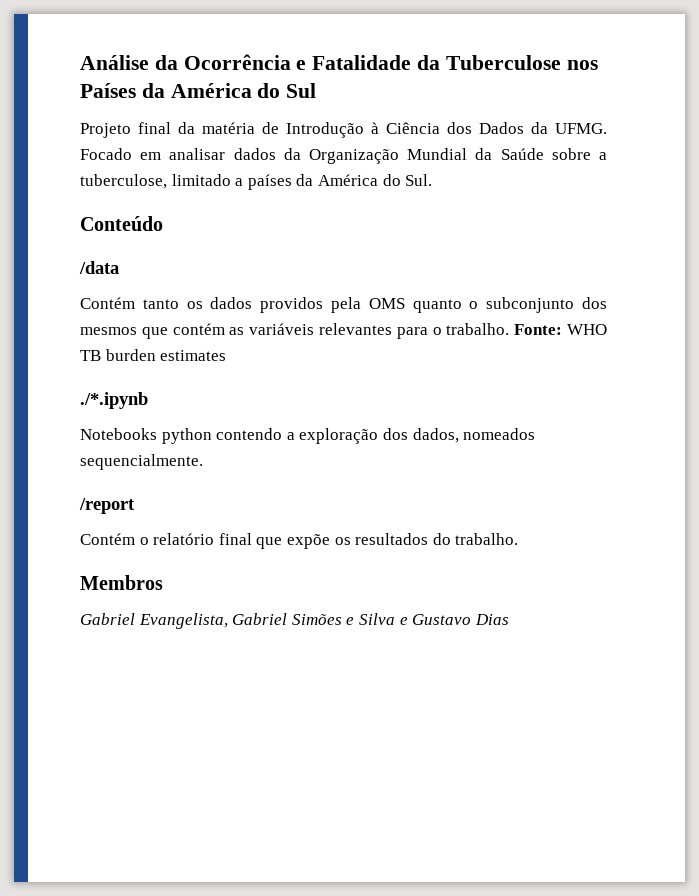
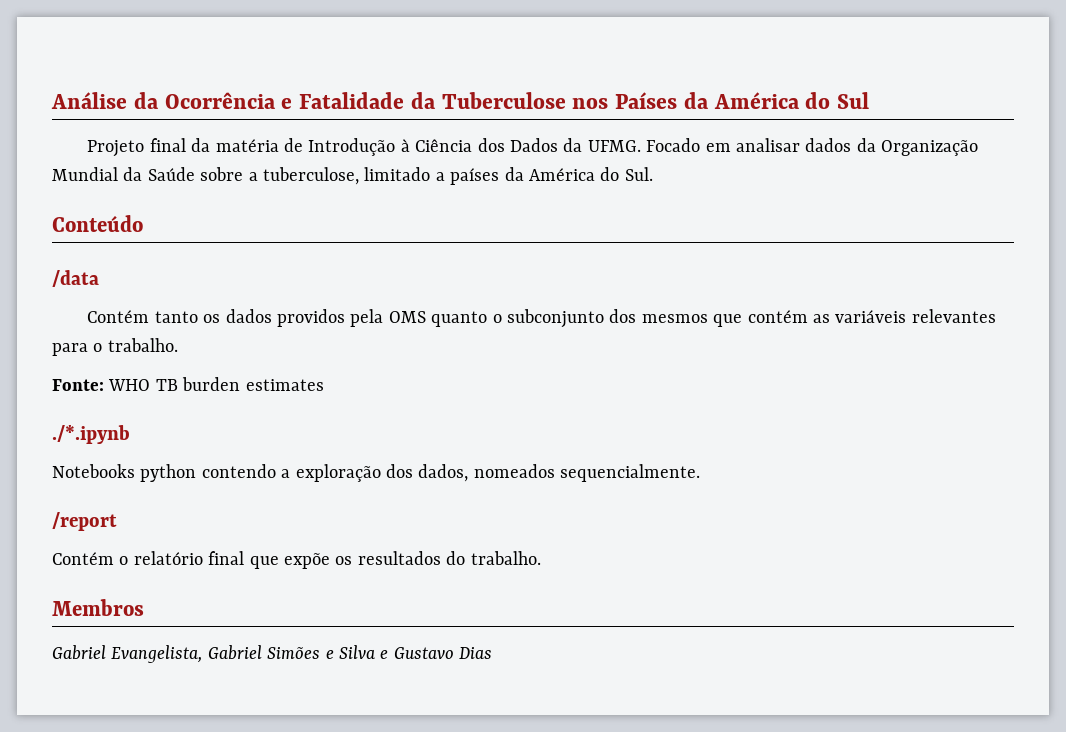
(510, 329) none -> (178, 345) //

